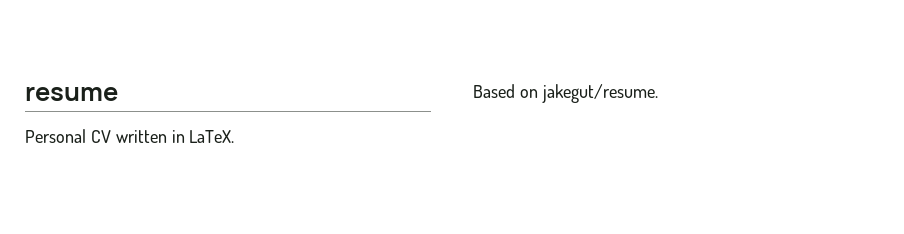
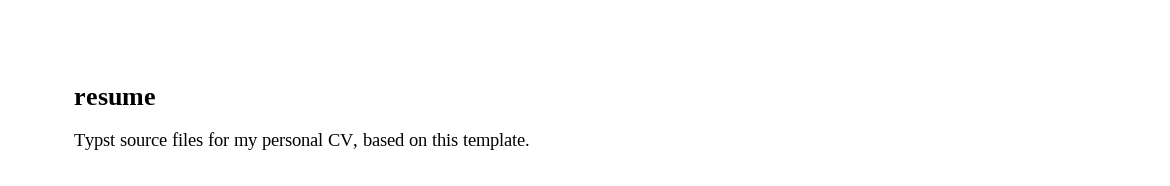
[25,129,235,143] [473,84,658,103] Personal CV written in LaTeX. // Based on jakegut/resume. -> [74,132,530,150] Typst source files for my personal CV, based on this template.

